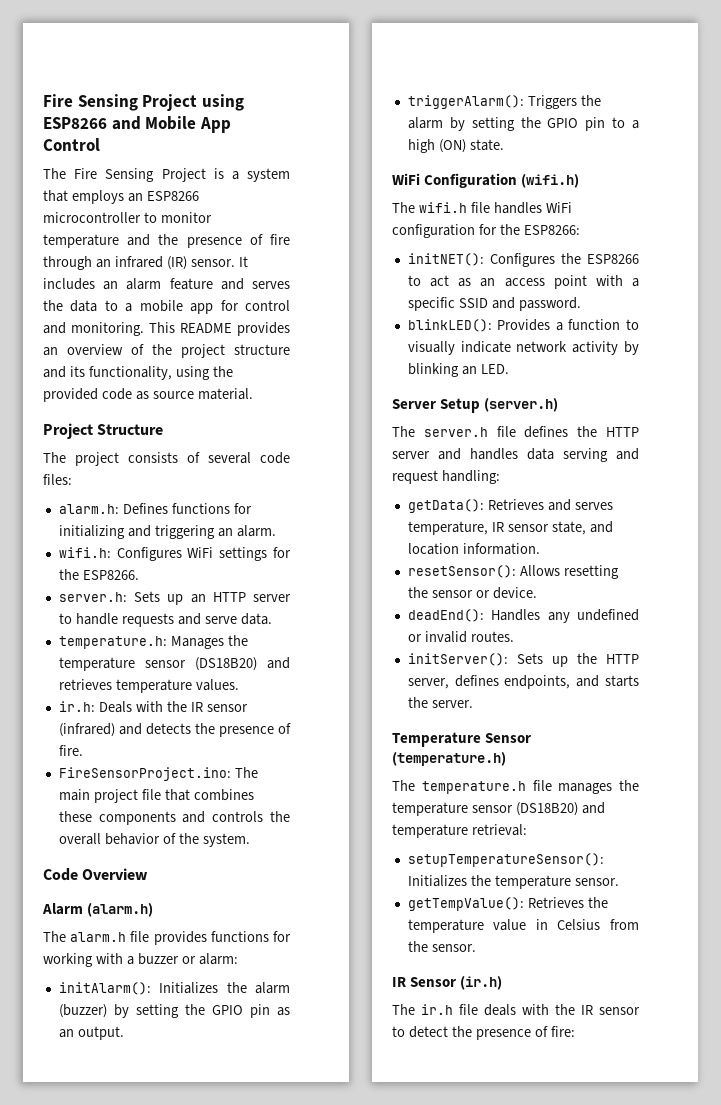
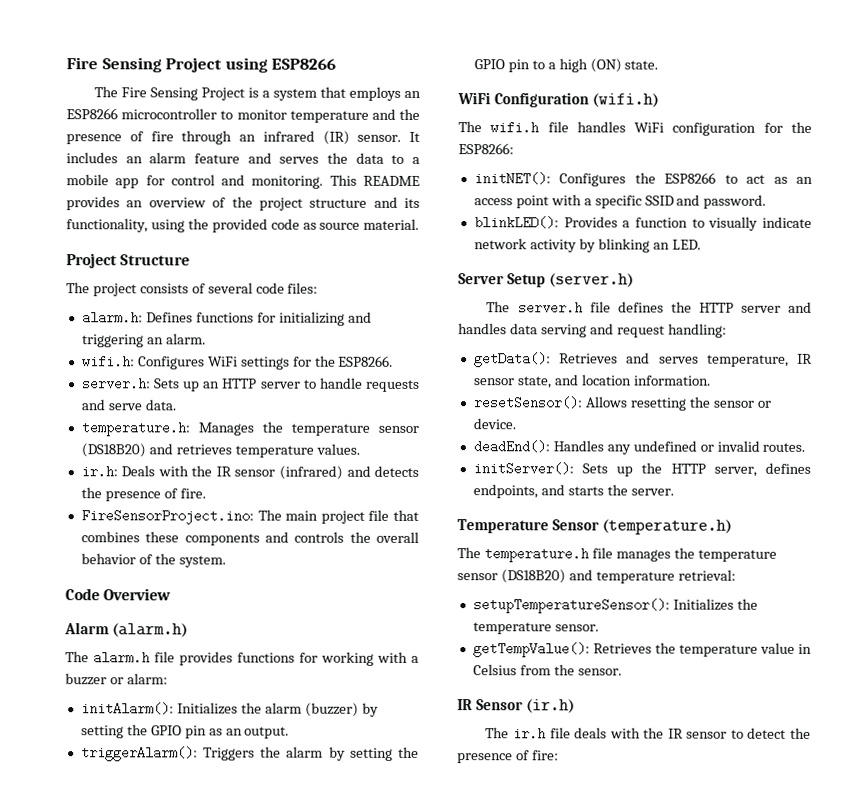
[111,116,231,133] [43,138,100,151] and Mobile App Control -> (337, 64) none

